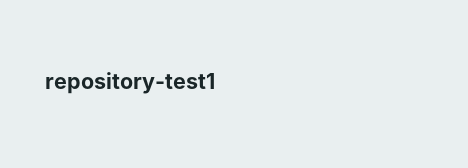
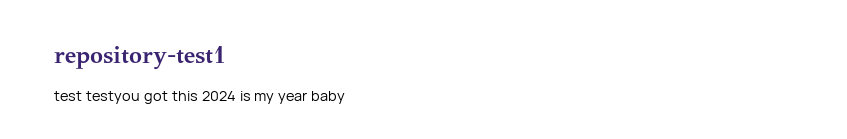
(215, 83) none -> [54,91,346,104] // test testyou got this 2024 is my year baby

